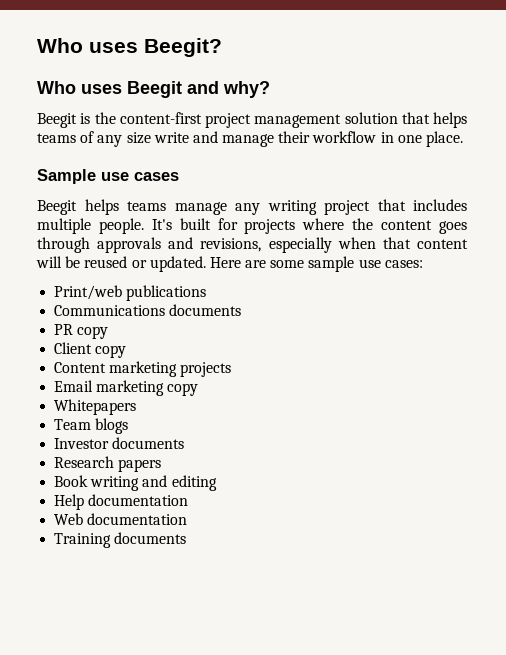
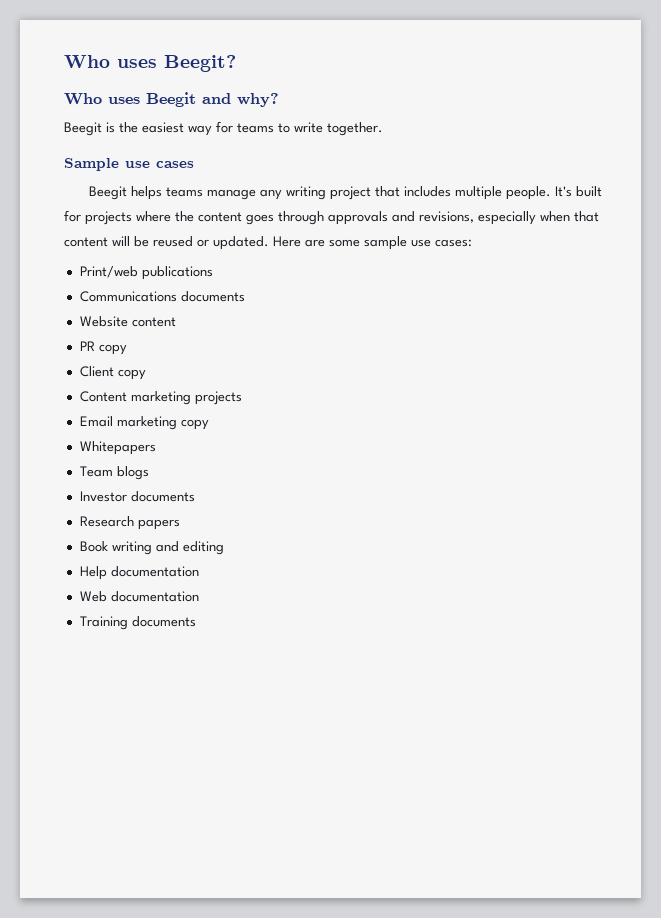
[119,112,467,128] [37,131,464,147] content-first project management solution that helps teams of any size write and manage their workflow in one place. -> [142,121,383,136] easiest way for teams to write together.
(242, 310) none -> [79,316,176,327] // Website content

